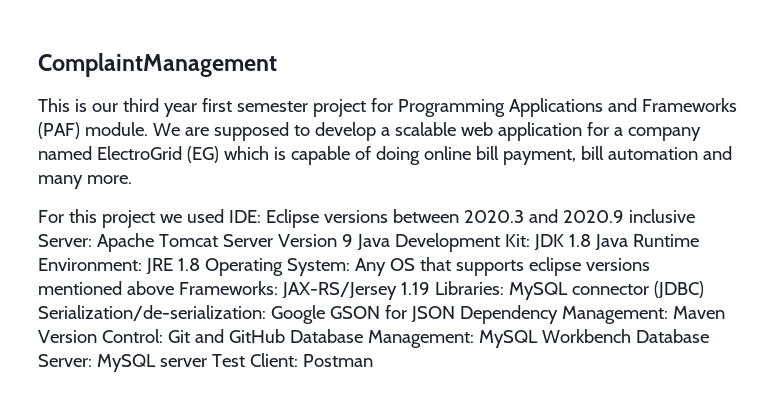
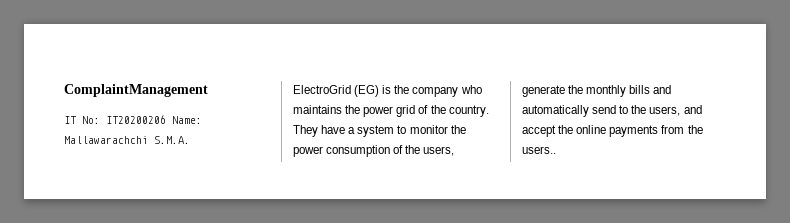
[38,98,737,117] [38,122,701,141] [38,146,732,165] [38,175,132,189] [38,209,695,228] [38,233,699,252] [38,257,650,276] [38,281,704,300] [38,305,725,324] [38,329,709,348] [38,353,373,372] This is our third year first semester project for Programming Applications and Frameworks (PAF) module. We are supposed to develop a scalable web application for a company named ElectroGrid (EG) which is capable of doing online bill payment, bill automation and many more. // For this project we used IDE: Eclipse versions between 2020.3 and 2020.9 inclusive Server: Apache Tomcat Server Version 9 Java Development Kit: JDK 1.8 Java Runtime Environment: JRE 1.8 Operating System: Any OS that supports eclipse versions mentioned above Frameworks: JAX-RS/Jersey 1.19 Libraries: MySQL connector (JDBC) Serialization/de-serialization: Google GSON for JSON Dependency Management: Maven Version Control: Git and GitHub Database Management: MySQL Workbench Database Server: MySQL server Test Client: Postman -> [64,115,202,124] [64,136,190,144] [293,85,482,97] [293,105,489,117] [293,125,466,137] [293,145,455,157] [522,85,672,97] [522,105,702,117] [522,125,703,137] [522,146,556,154] IT No: IT20200206 Name: Mallawarachchi S.M.A. // ElectroGrid (EG) is the company who maintains the power grid of the country. They have a system to monitor the power consumption of the users, generate the monthly bills and automatically send to the users, and accept the online payments from the users..

